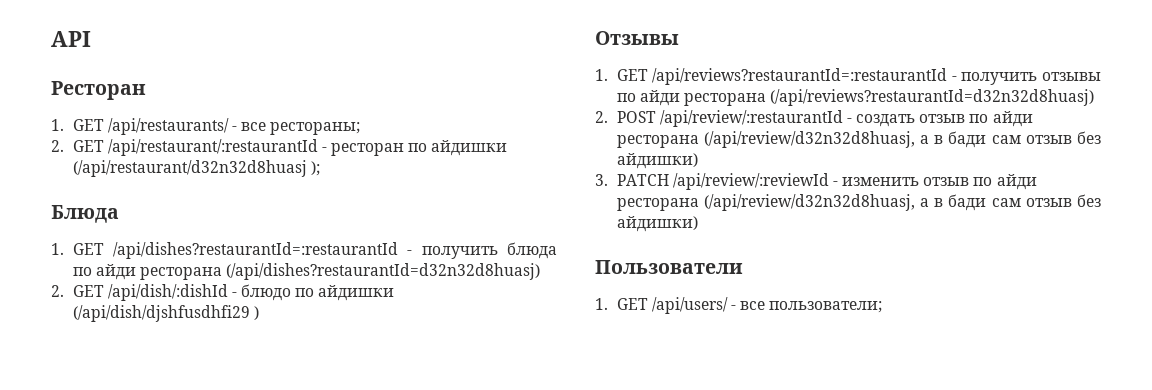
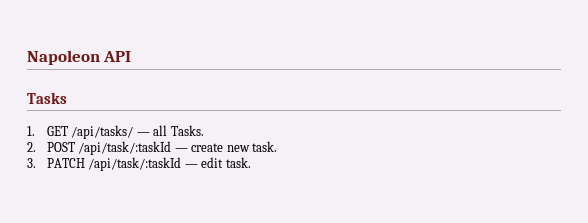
(51, 39) none -> [27,50,100,65] Napoleon
[51,81,146,100] [51,118,361,135] [51,139,508,156] [72,160,320,177] [51,205,119,223] [51,242,557,259] [72,263,541,280] [51,284,395,301] [72,305,259,322] [595,31,679,45] [595,68,1101,85] [616,89,1095,106] [595,110,1033,127] [616,131,1101,148] [616,153,698,169] [595,173,1037,190] [616,194,1101,211] [616,216,698,232] [595,260,743,274] [595,297,883,314] Ресторан // 1. GET /api/restaurants/ - все рестораны; // 2. GET /api/restaurant/:restaurantId - ресторан по айдишки (/api/restaurant/d32n32d8huasj ); // Блюда // 1. GET /api/dishes?restaurantId=:restaurantId - получить блюда по айди ресторана (/api/dishes?restaurantId=d32n32d8huasj) // 2. GET /api/dish/:dishId - блюдо по айдишки (/api/dish/djshfusdhfi29 ) // Отзывы // 1. GET /api/reviews?restaurantId=:restaurantId - получить отзывы по айди ресторана (/api/reviews?restaurantId=d32n32d8huasj) // 2. POST /api/review/:restaurantId - создать отзыв по айди ресторана (/api/review/d32n32d8huasj, а в бади сам отзыв без айдишки) // 3. PATCH /api/review/:reviewId - изменить отзыв по айди ресторана (/api/review/d32n32d8huasj, а в бади сам отзыв без айдишки) // Пользователи // 1. GET /api/users/ - все пользователи; -> [27,92,67,104] [27,125,204,139] [27,141,278,155] [27,157,251,171] Tasks // 1. GET /api/tasks/ — all Tasks. // 2. POST /api/task/:taskId — create new task. // 3. PATCH /api/task/:taskId — edit task.

